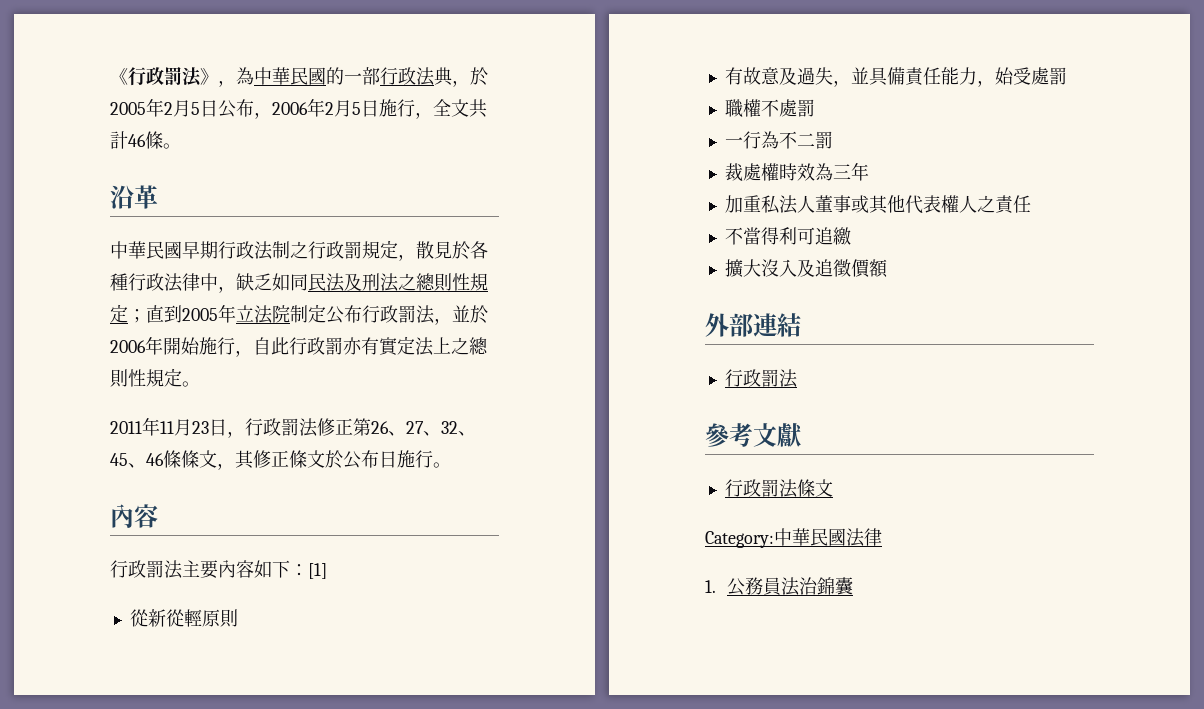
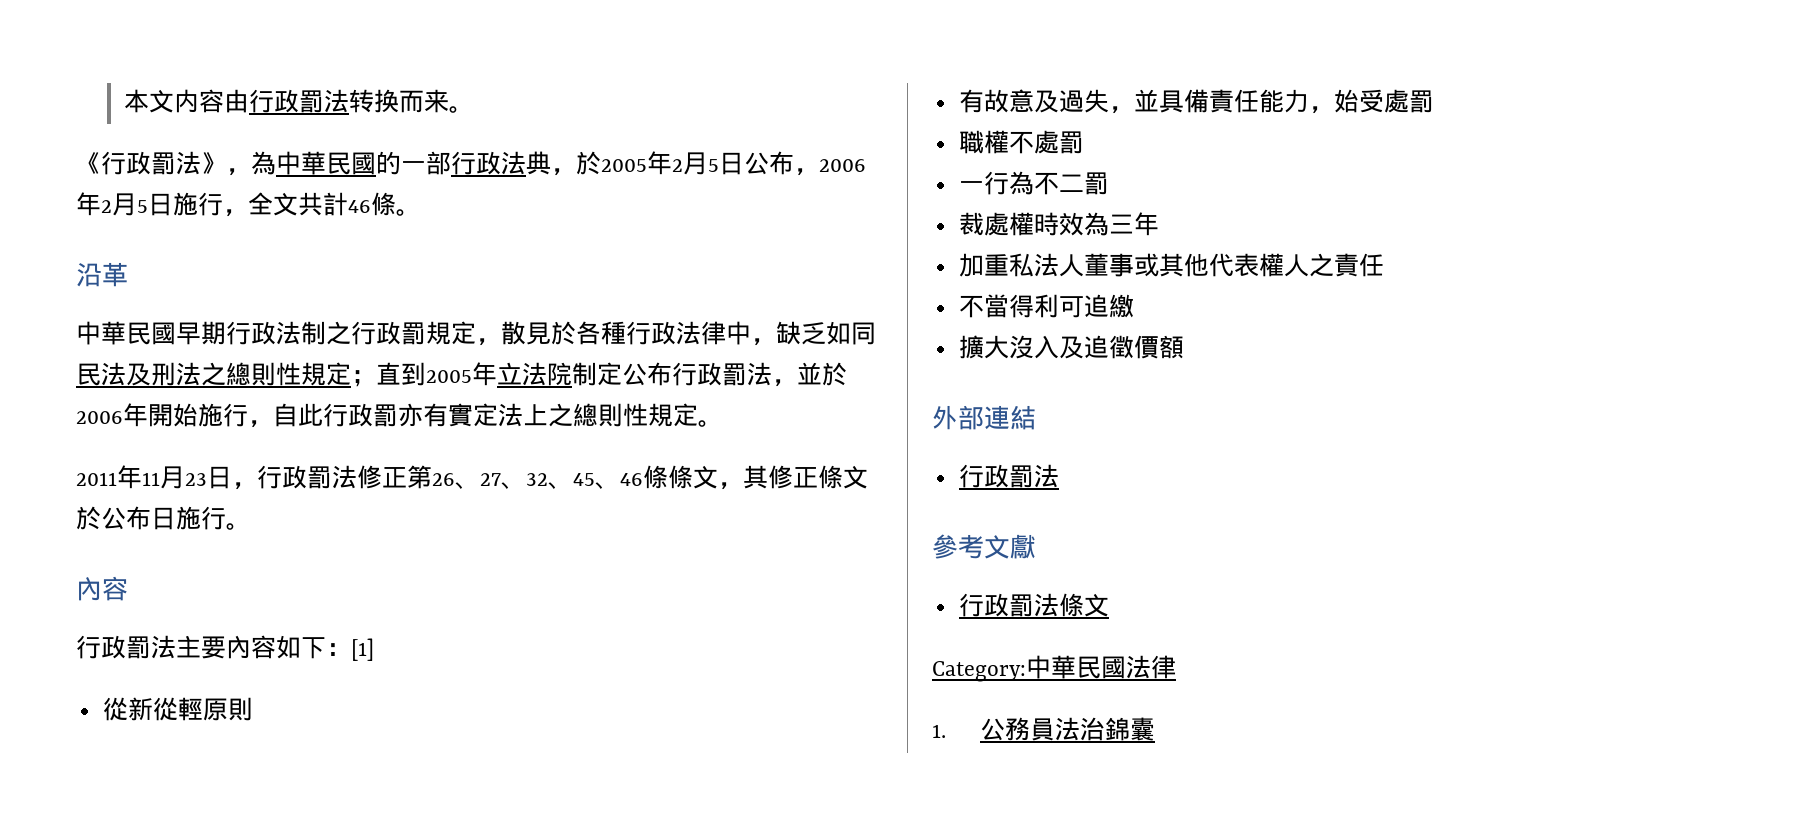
(110, 76) none -> [124,89,475,113] 本文内容由行政罰法转换而来。 //

